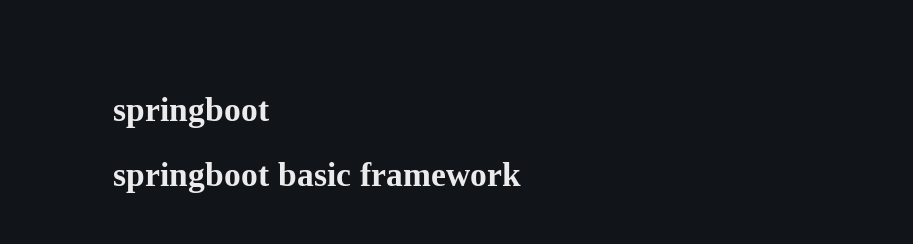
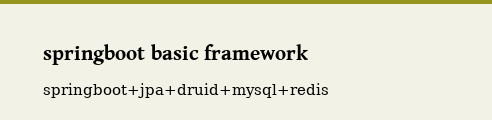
[113,97,270,128] [113,162,270,193] springboot // springboot -> [43,44,145,65] springboot
(522, 174) none -> [43,83,329,98] // springboot+jpa+druid+mysql+redis

